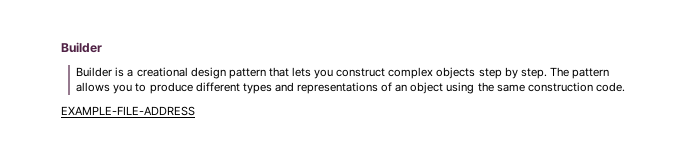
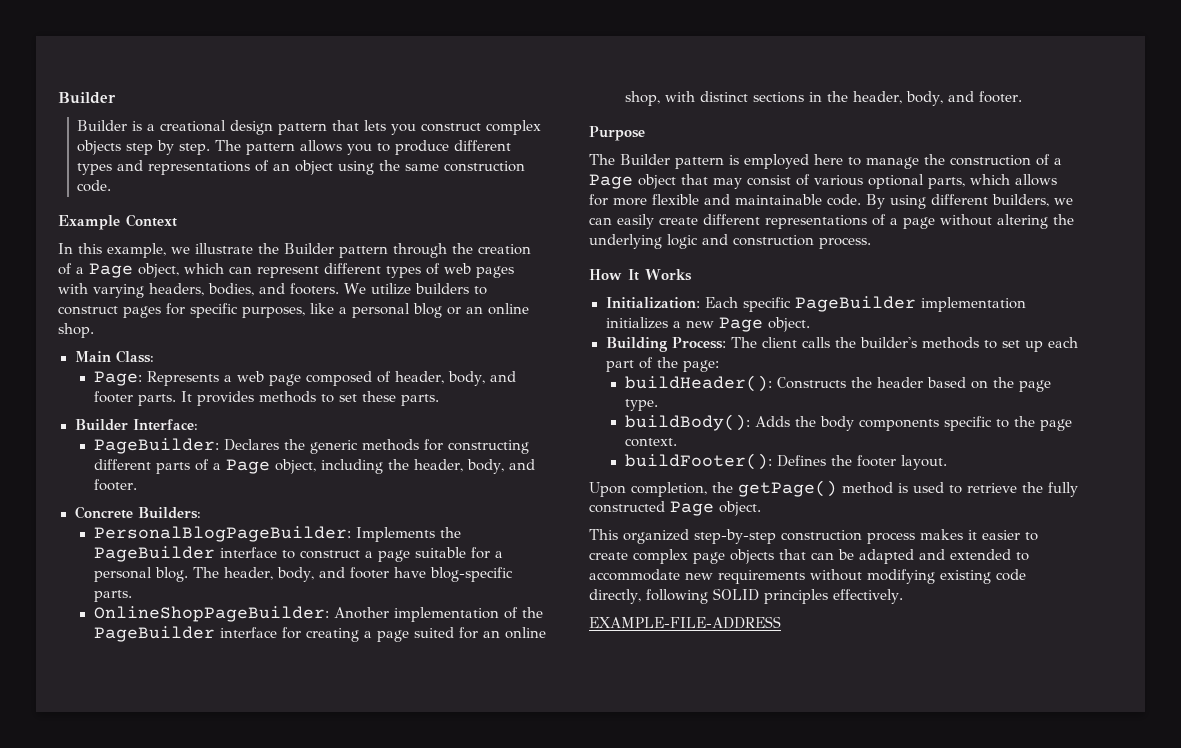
(625, 87) none -> [58,214,177,230] [58,243,531,258] [58,263,514,278] [58,283,487,298] [58,303,529,318] [58,323,94,338] [74,350,154,363] [93,371,516,386] [93,391,439,406] [74,419,198,431] [93,438,529,454] [93,459,535,474] [93,479,137,491] [74,506,201,519] [93,526,461,542] [93,546,503,562] [93,567,513,582] [93,590,132,602] [93,606,543,622] [93,626,546,642] [624,91,1022,106] [589,126,645,141] [589,154,1062,169] [589,174,1057,189] [589,194,1073,209] [589,214,1074,229] [589,234,871,249] [589,269,692,281] [605,296,1026,312] [605,317,810,332] [605,337,1078,352] [605,357,719,372] [624,375,1051,392] [624,399,658,411] [624,414,1072,431] [624,438,677,447] [624,453,947,470] [589,480,1078,497] [589,501,761,516] [589,529,1038,544] [589,549,1029,564] [589,569,1026,584] [589,588,903,604] // Example Context // In this example, we illustrate the Builder pattern through the creation of a Page object, which can represent different types of web pages with varying headers, bodies, and footers. We utilize builders to construct pages for specific purposes, like a personal blog or an online shop. // Main Class: // Page: Represents a web page composed of header, body, and footer parts. It provides methods to set these parts. // Builder Interface: // PageBuilder: Declares the generic methods for constructing different parts of a Page object, including the header, body, and footer. // Concrete Builders: // PersonalBlogPageBuilder: Implements the PageBuilder interface to construct a page suitable for a personal blog. The header, body, and footer have blog-specific parts. // OnlineShopPageBuilder: Another implementation of the PageBuilder interface for creating a page suited for an online shop, with distinct sections in the header, body, and footer. // Purpose // The Builder pattern is employed here to manage the construction of a Page object that may consist of various optional parts, which allows for more flexible and maintainable code. By using different builders, we can easily create different representations of a page without altering the underlying logic and construction process. // How It Works // Initialization: Each specific PageBuilder implementation initializes a new Page object. // Building Process: The client calls the builder's methods to set up each part of the page: // buildHeader(): Constructs the header based on the page type. // buildBody(): Adds the body components specific to the page context. // buildFooter(): Defines the footer layout. // Upon completion, the getPage() method is used to retrieve the fully constructed Page object. // This organized step-by-step construction process makes it easier to create complex page objects that can be adapted and extended to accommodate new requirements without modifying existing code directly, following SOLID principles effectively.

